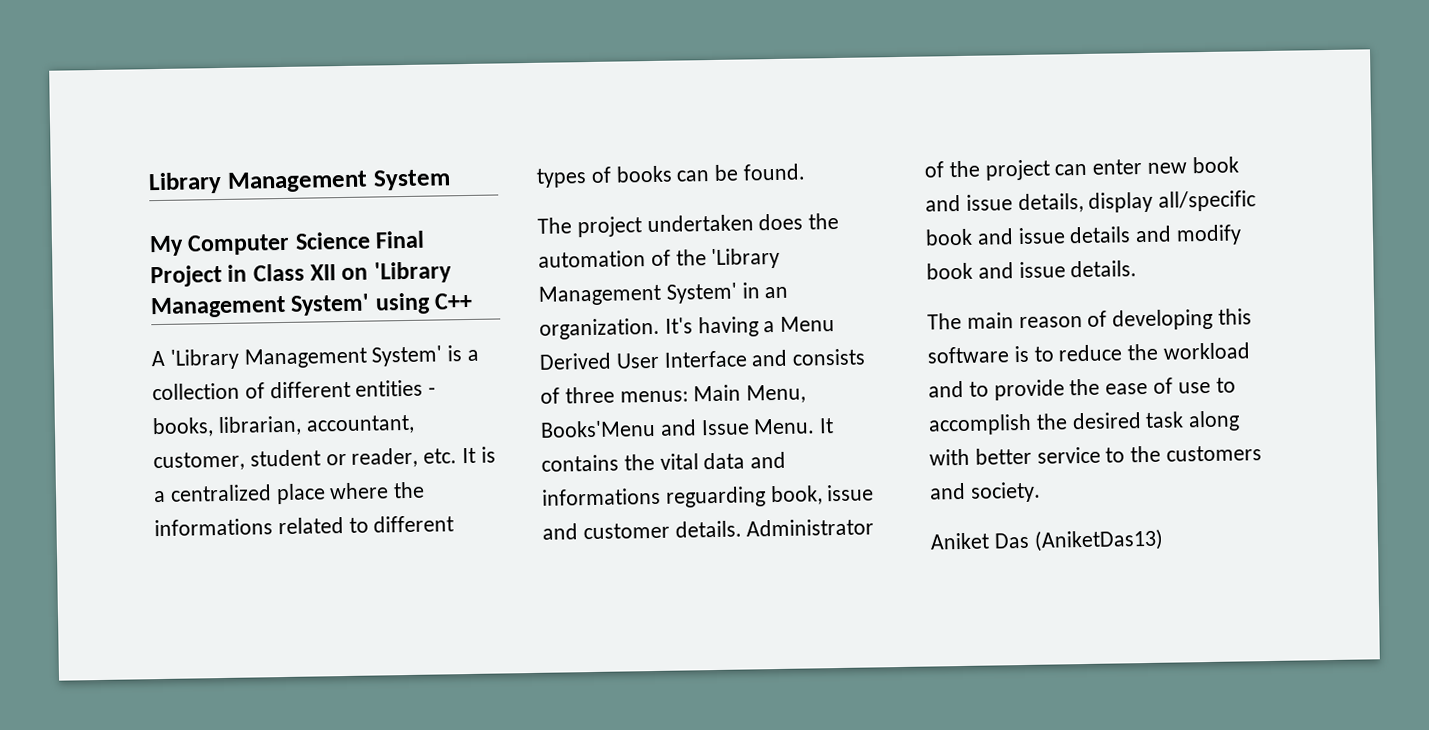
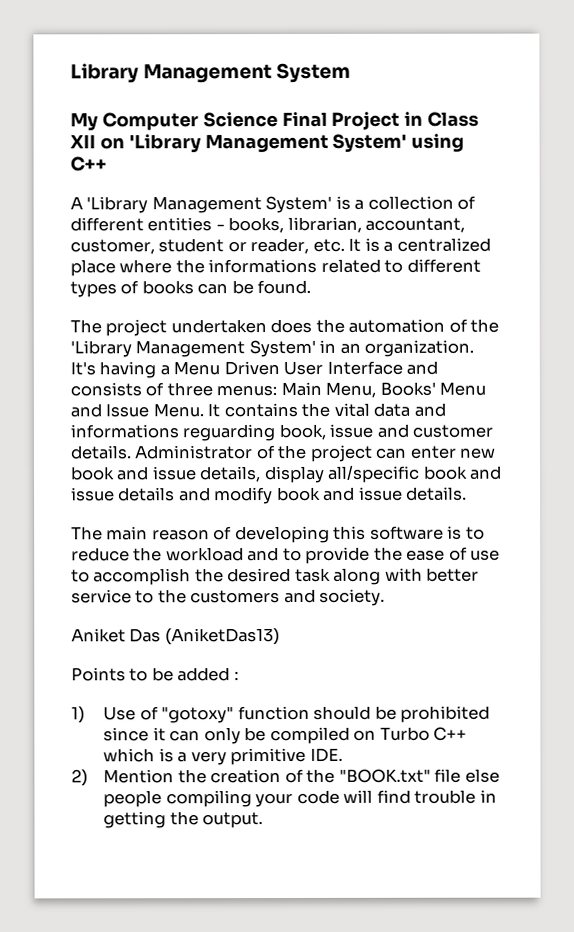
[539,352,612,370] Derived -> [223,361,280,376] Driven
[540,419,656,438] Books'Menu -> [379,381,487,396] Books' Menu
(1164, 540) none -> [71,667,239,682] [71,705,491,724] [103,726,468,745] [103,747,343,766] [71,768,500,787] [103,789,497,808] [103,811,264,829] // Points to be added : // 1) Use of "gotoxy" function should be prohibited since it can only be compiled on Turbo C++ which is a very primitive IDE. // 2) Mention the creation of the "BOOK.txt" file else people compiling your code will find trouble in getting the output.

